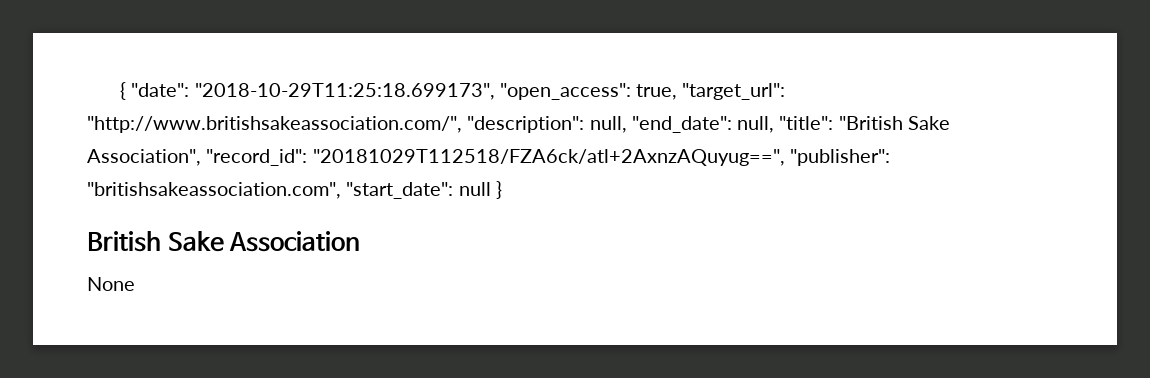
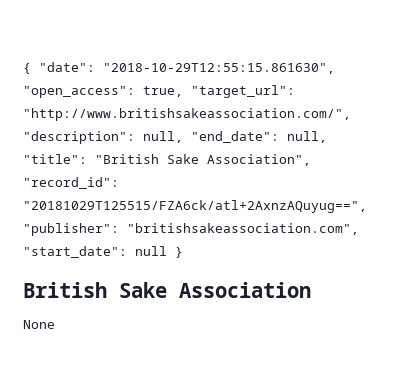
[194,83,495,100] "2018-10-29T11:25:18.699173", -> [103,63,335,74] "2018-10-29T12:55:15.861630",
[312,149,785,166] "20181029T112518/FZA6ck/atl+2AxnzAQuyug==", -> [23,200,367,213] "20181029T125515/FZA6ck/atl+2AxnzAQuyug==",

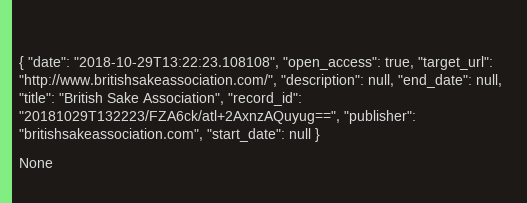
[103,63,335,74] "2018-10-29T12:55:15.861630", -> [74,57,279,69] "2018-10-29T13:22:23.108108",
[23,200,367,213] "20181029T125515/FZA6ck/atl+2AxnzAQuyug==", -> [19,110,340,124] "20181029T132223/FZA6ck/atl+2AxnzAQuyug==",
[23,282,311,298] // British Sake Association -> (320, 135) none

